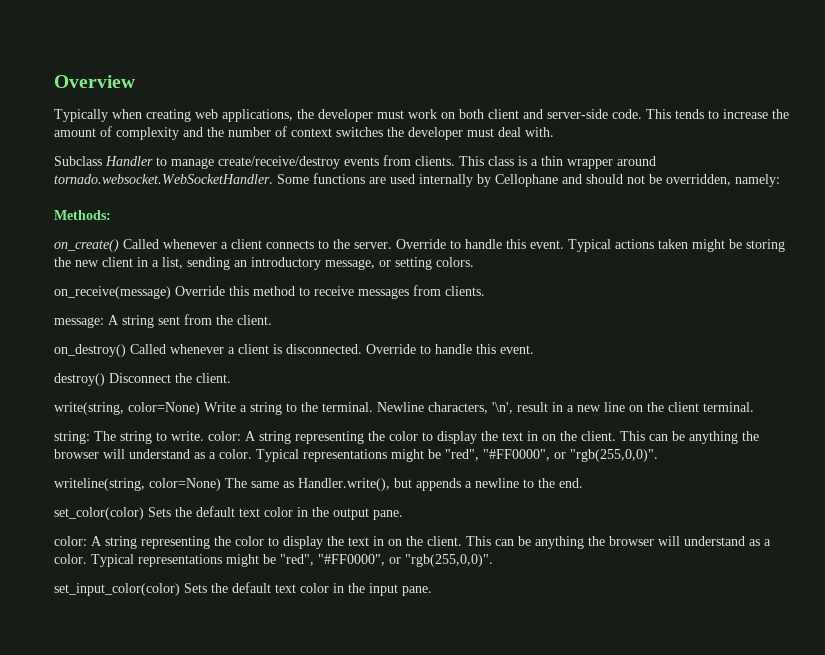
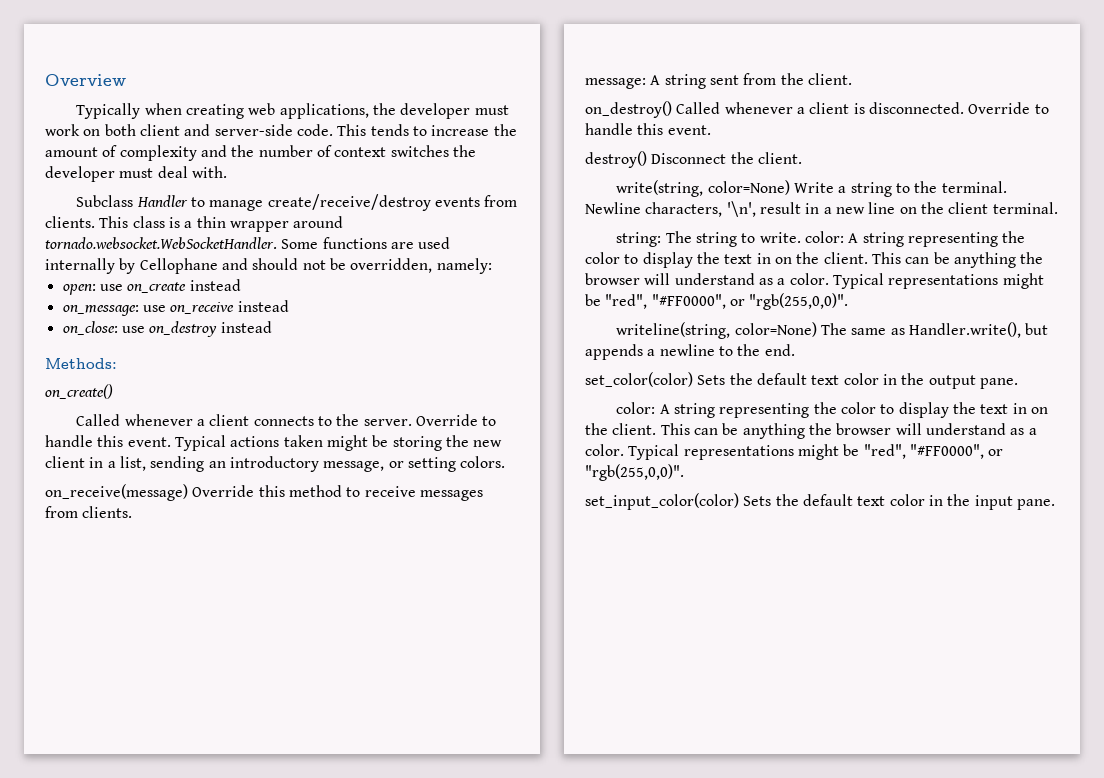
(780, 180) none -> [62,279,241,295] [62,300,289,316] [62,321,272,337] // open: use on_create instead // on_message: use on_receive instead // on_close: use on_destroy instead
(119, 245) none -> (113, 391) //

